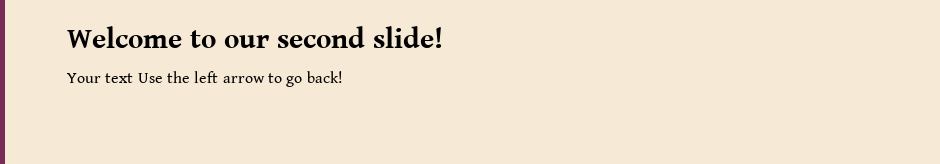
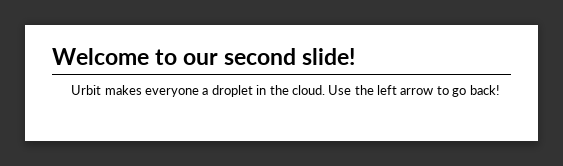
[67,73,134,83] Your text -> [71,85,325,97] Urbit makes everyone a droplet in the cloud.

